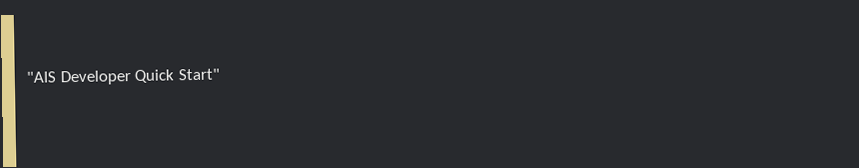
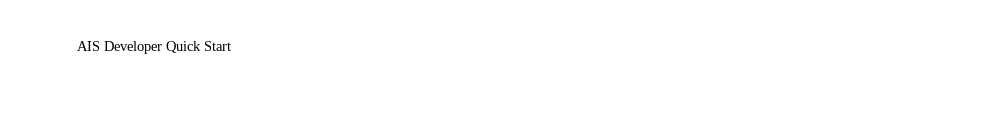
[26,71,56,83] "AIS -> [77,41,100,51] AIS
[177,68,220,81] Start" -> [204,41,231,51] Start

